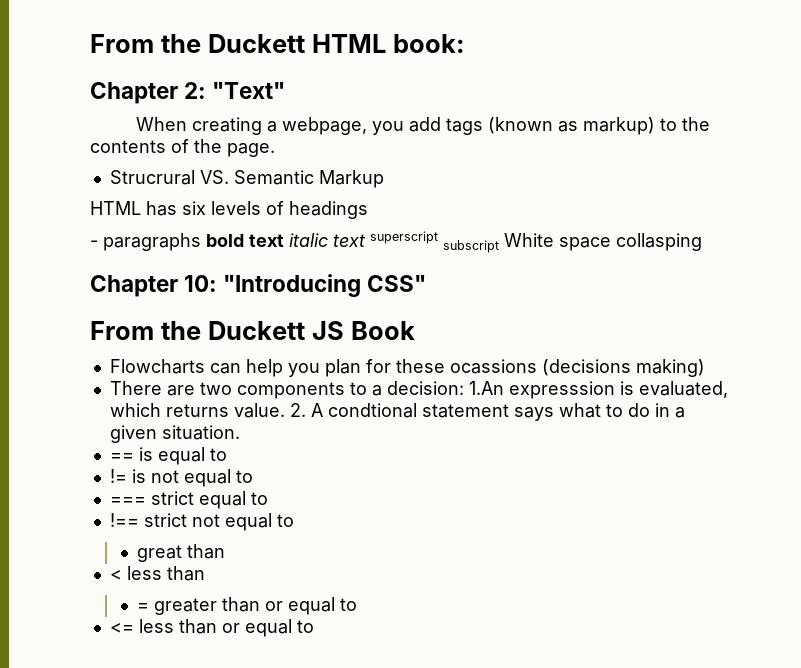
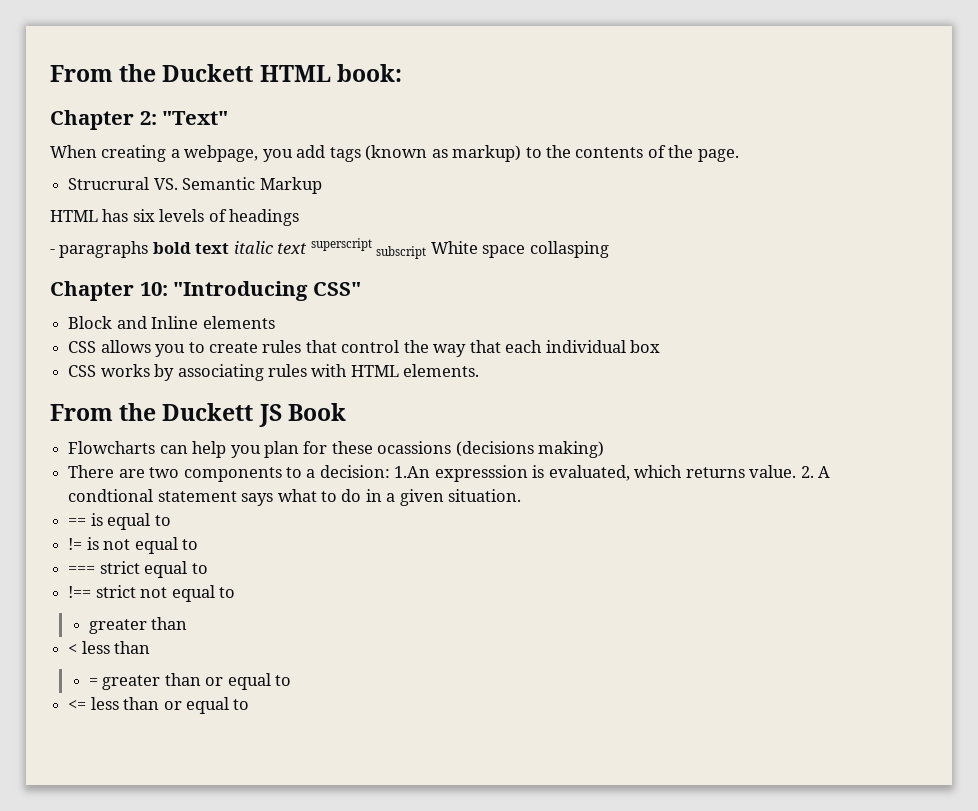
(427, 283) none -> [68,316,275,329] [68,340,661,357] [68,364,480,381] // Block and Inline elements // CSS allows you to create rules that control the way that each individual box // CSS works by associating rules with HTML elements.
[136,545,182,562] great -> [89,619,148,634] greater

